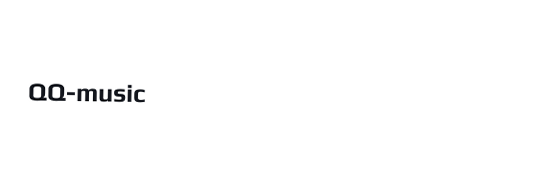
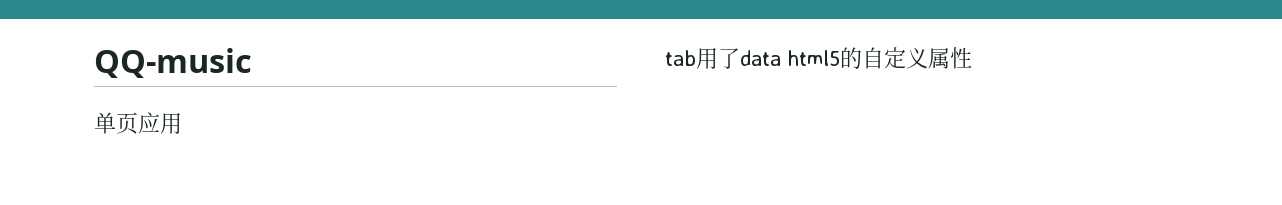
(146, 93) none -> [94,112,182,134] [665,47,972,69] // 单页应用 // tab用了data html5的自定义属性

